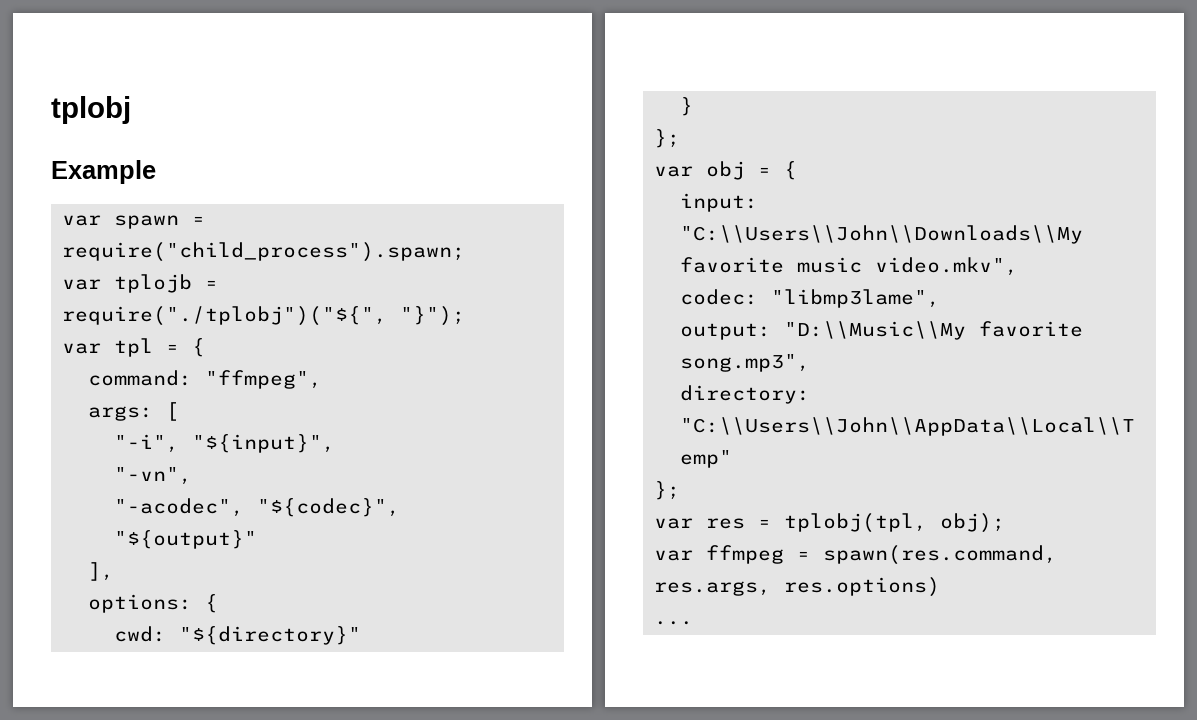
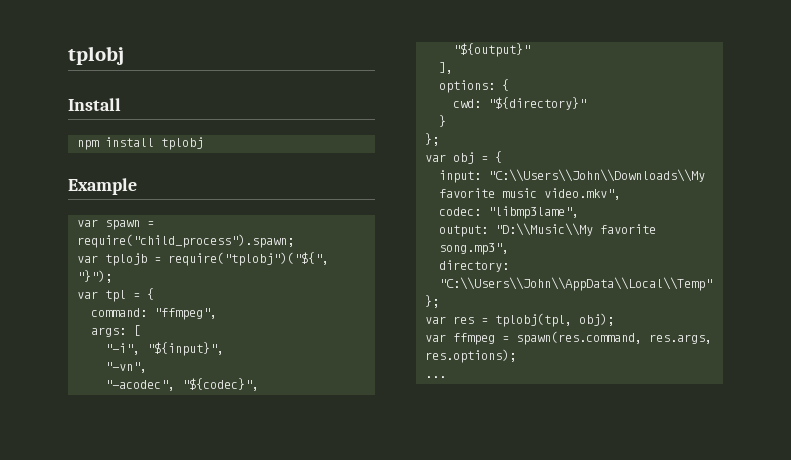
[51,96,131,124] tplobj -> [68,46,124,65] [68,98,121,111] [76,137,203,150] tplobj // Install // npm install tplobj
[62,306,388,326] require("./tplobj")("${", -> [167,252,329,266] require("tplobj")("${",
[784,577,941,597] res.options) -> [424,349,516,363] res.options);

